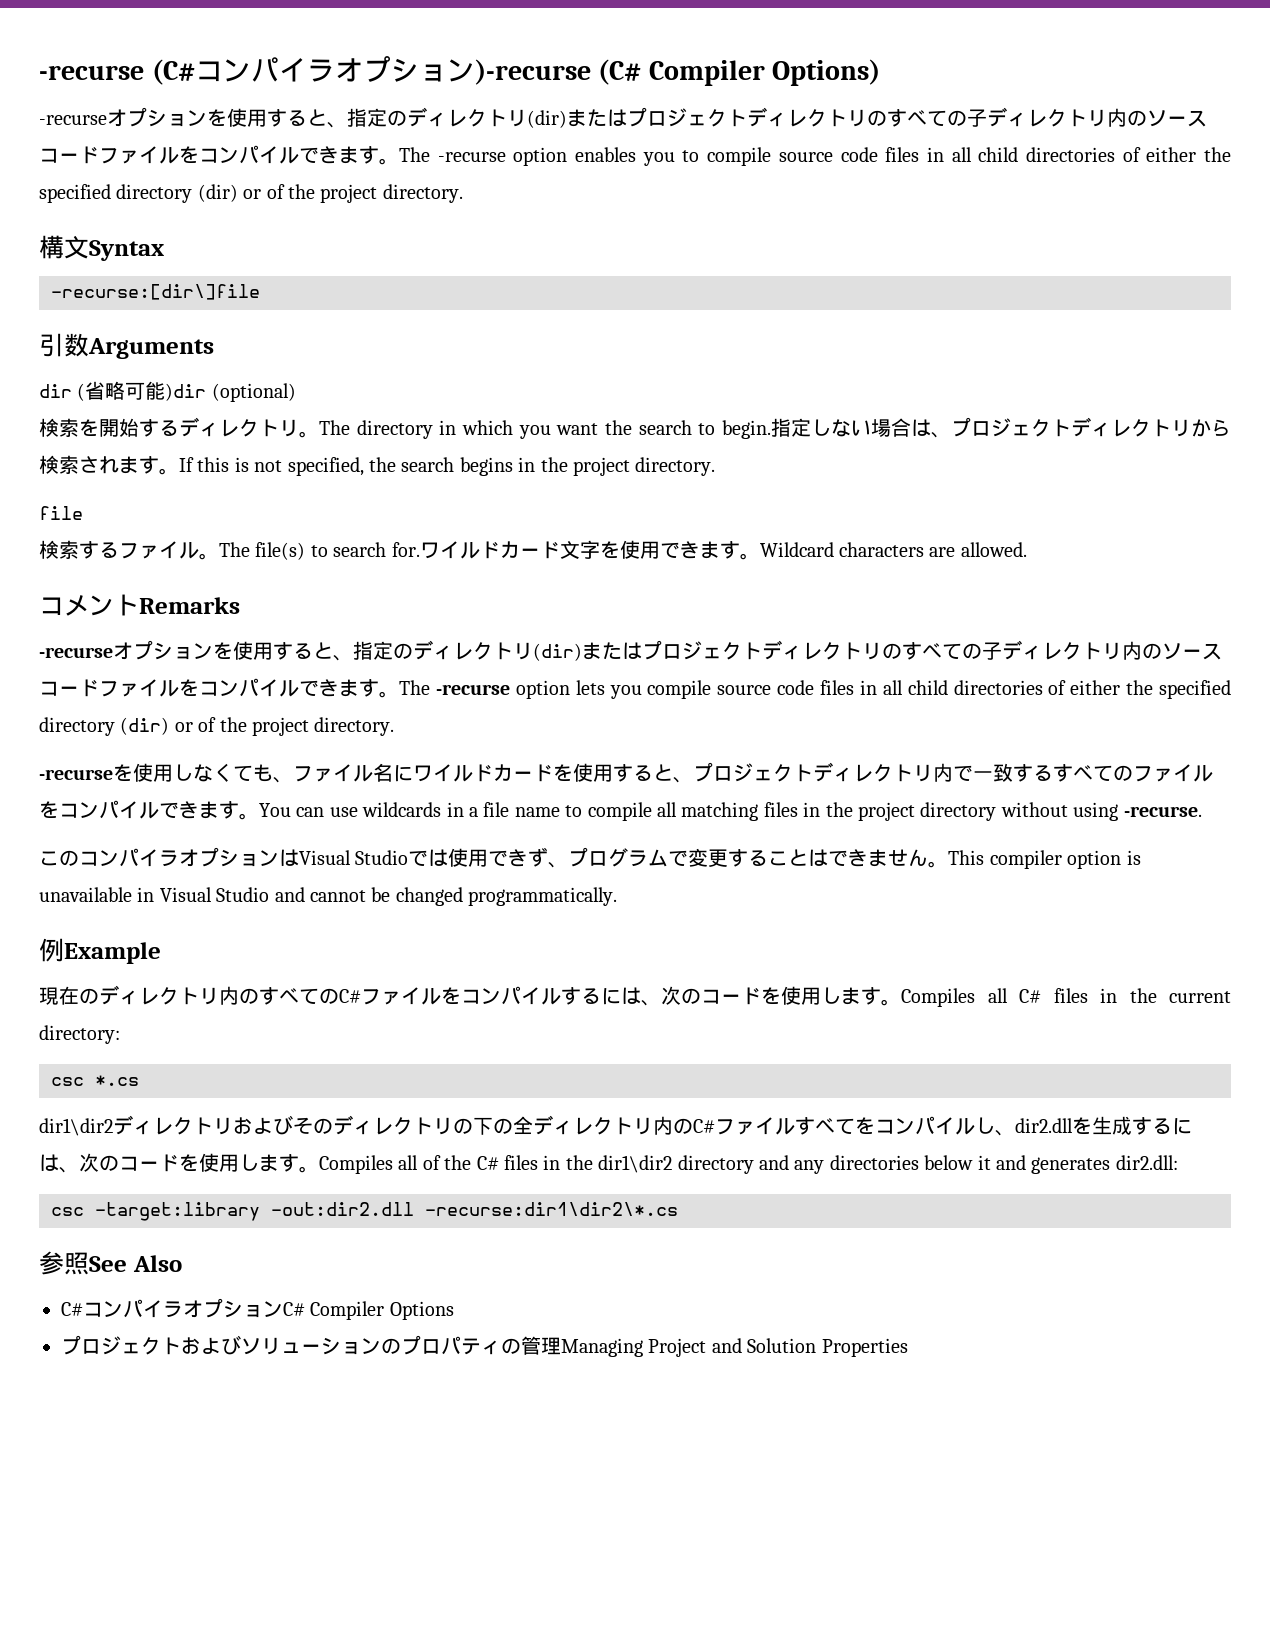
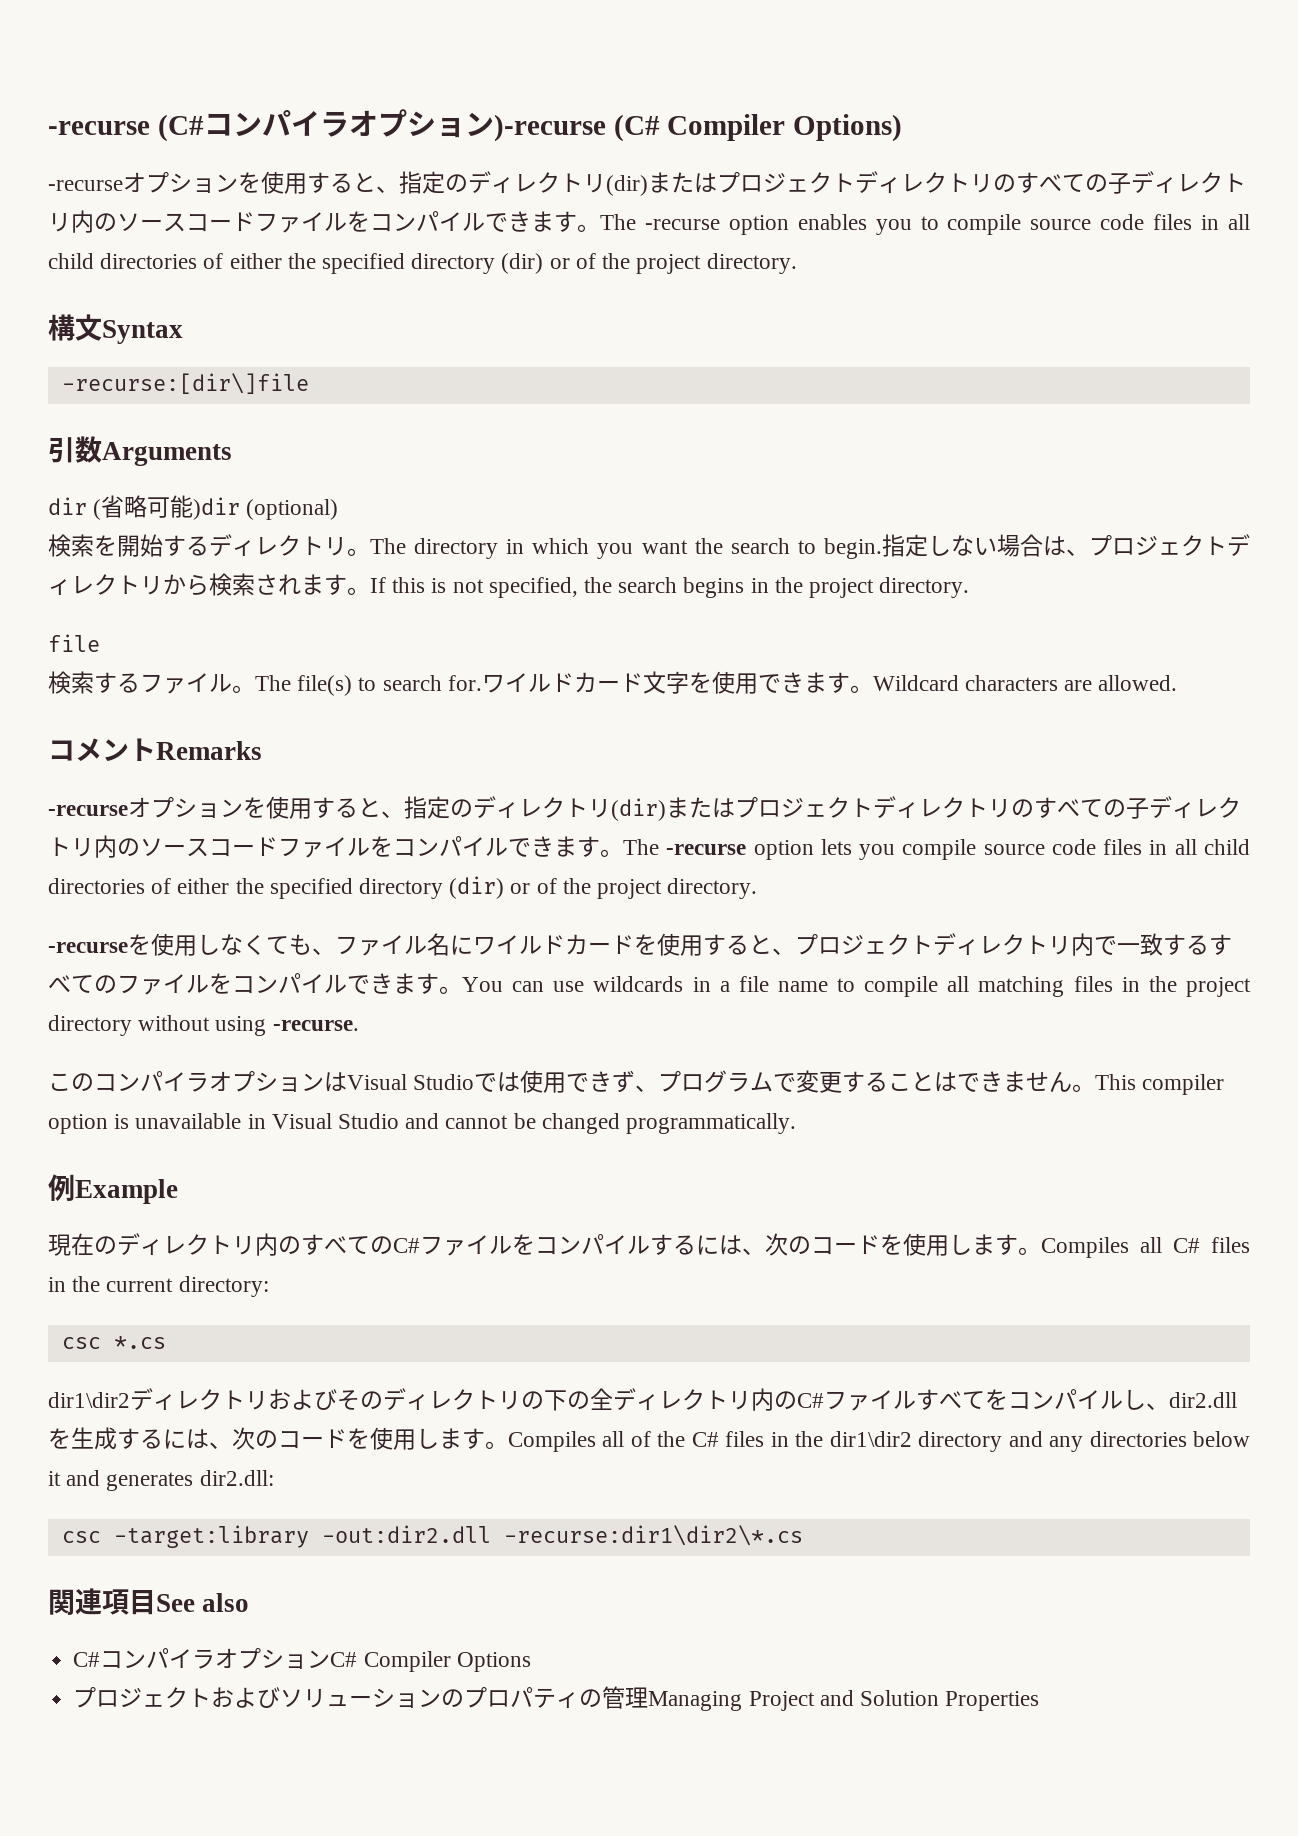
[39,1251,182,1275] 参照See Also -> [48,1588,250,1615] 関連項目See also

